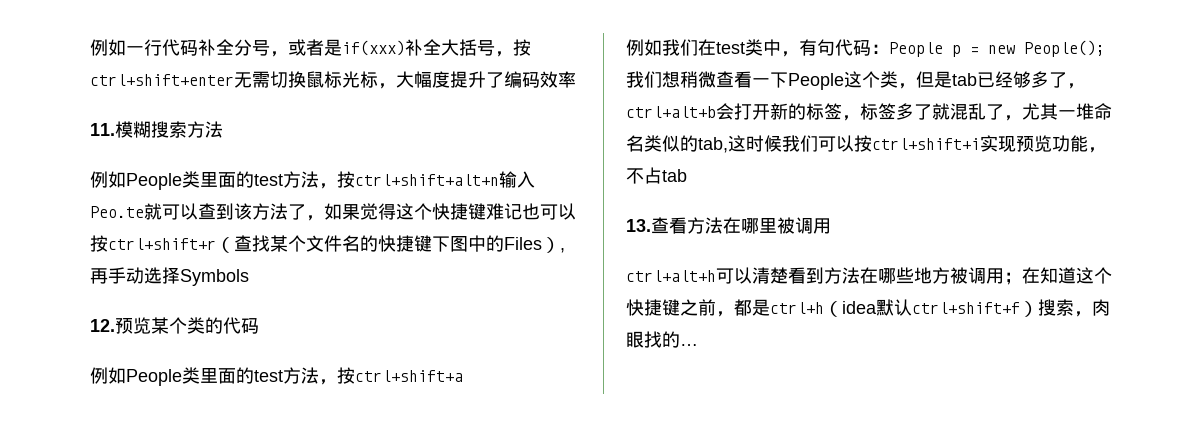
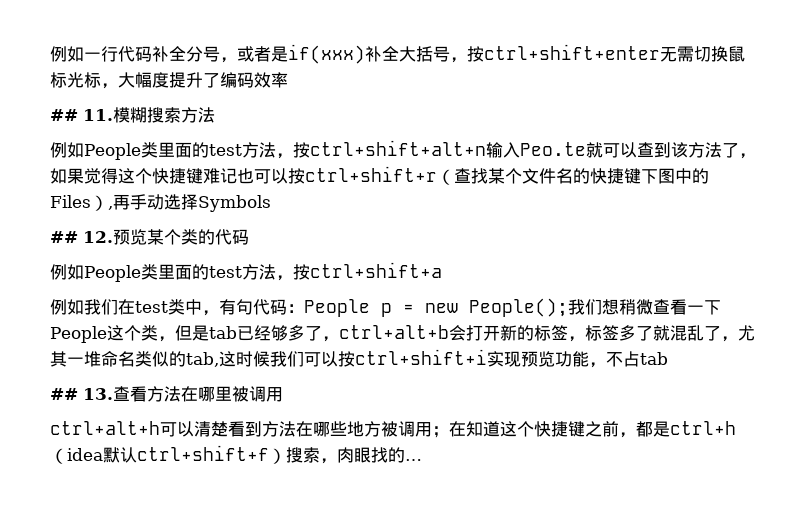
(576, 79) none -> [50,109,78,121] ##
(249, 277) none -> [50,231,78,243] ##
(687, 175) none -> [50,388,78,400] ##

